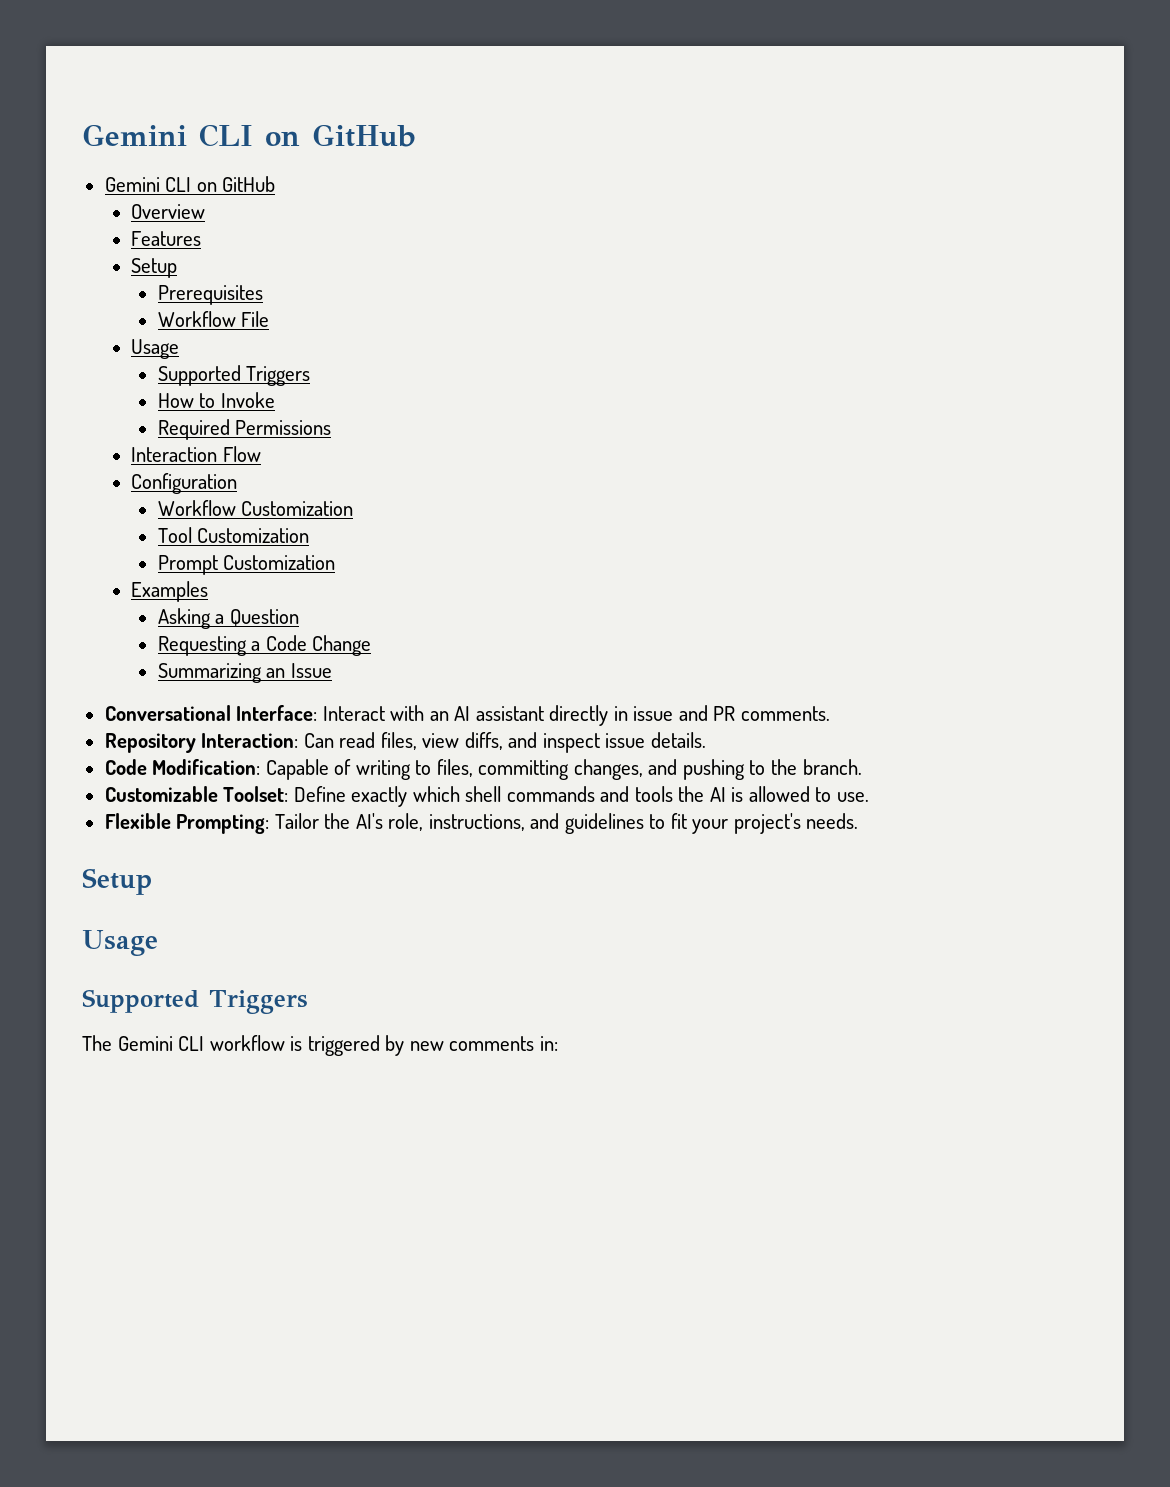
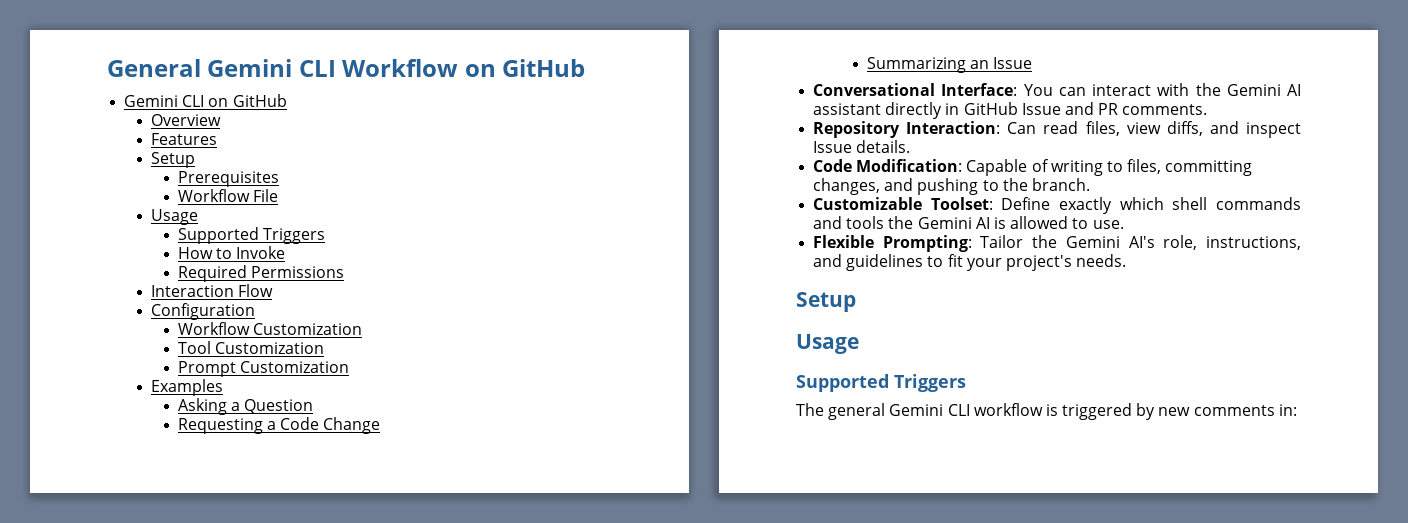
[82,124,253,147] Gemini CLI -> [107,59,459,77] General Gemini CLI Workflow
[322,705,449,721] Interact with an -> [1023,83,1281,96] You can interact with the Gemini
[633,706,674,721] issue -> [963,102,1061,115] GitHub Issue
[605,733,646,748] issue -> [813,141,853,153] Issue
(705, 794) none -> [917,217,972,229] Gemini
(351, 821) none -> [1065,236,1120,248] Gemini
(112, 1043) none -> [828,403,886,420] general

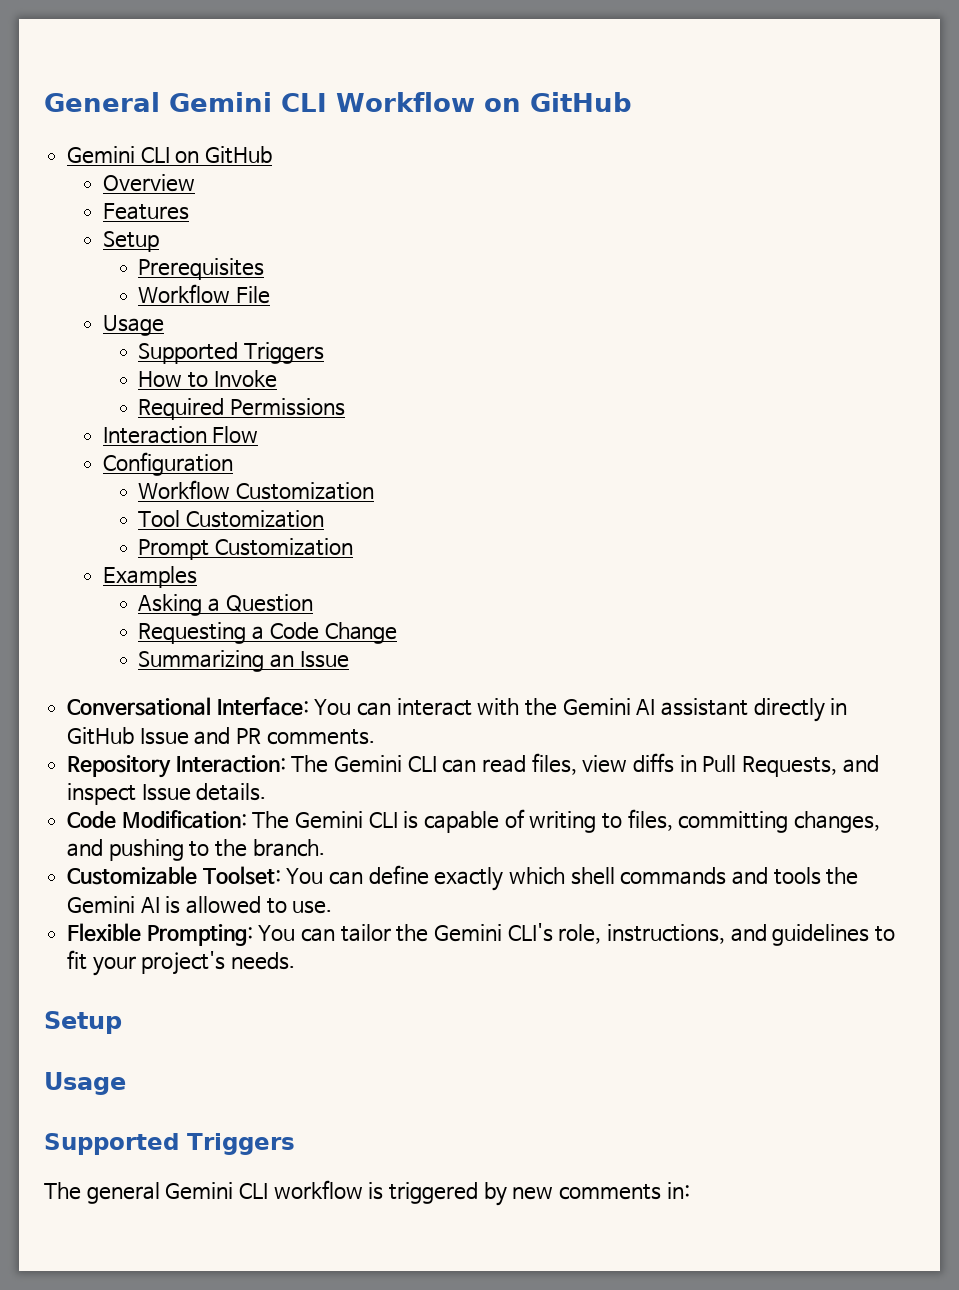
[1007,121,1203,136] Can read files, view diffs, -> [291,753,838,777] The Gemini CLI can read files, view diffs in Pull Requests,
[966,159,1028,176] Capable -> [252,811,500,833] The Gemini CLI is capable
[1001,197,1051,210] Define -> [286,865,429,885] You can define
[980,235,1155,248] Tailor the Gemini AI's -> [258,923,553,942] You can tailor the Gemini CLI's

